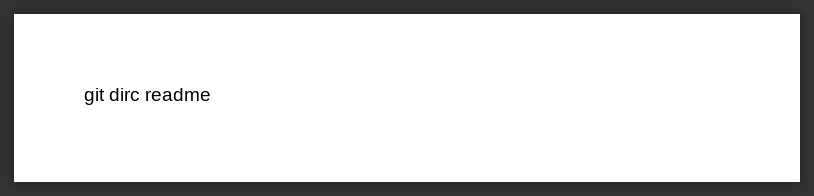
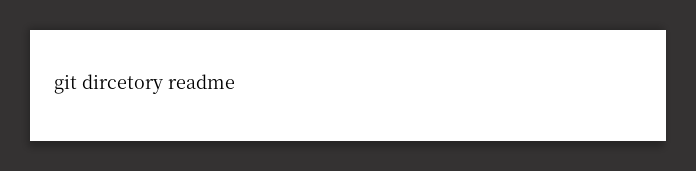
[109,88,141,101] dirc -> [82,74,163,94] dircetory

